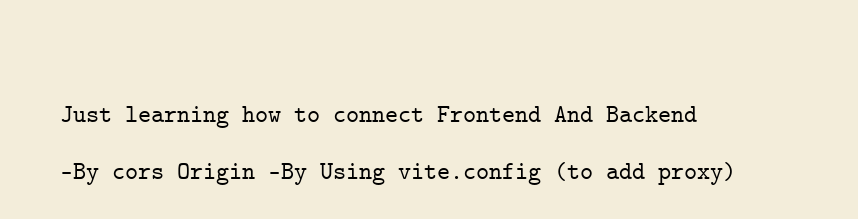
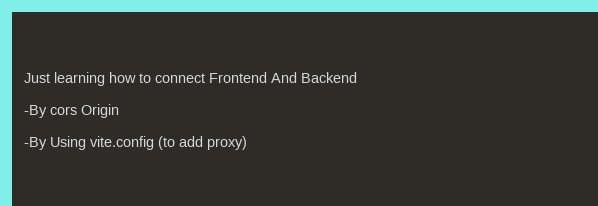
(255, 174) none -> (119, 111) //

